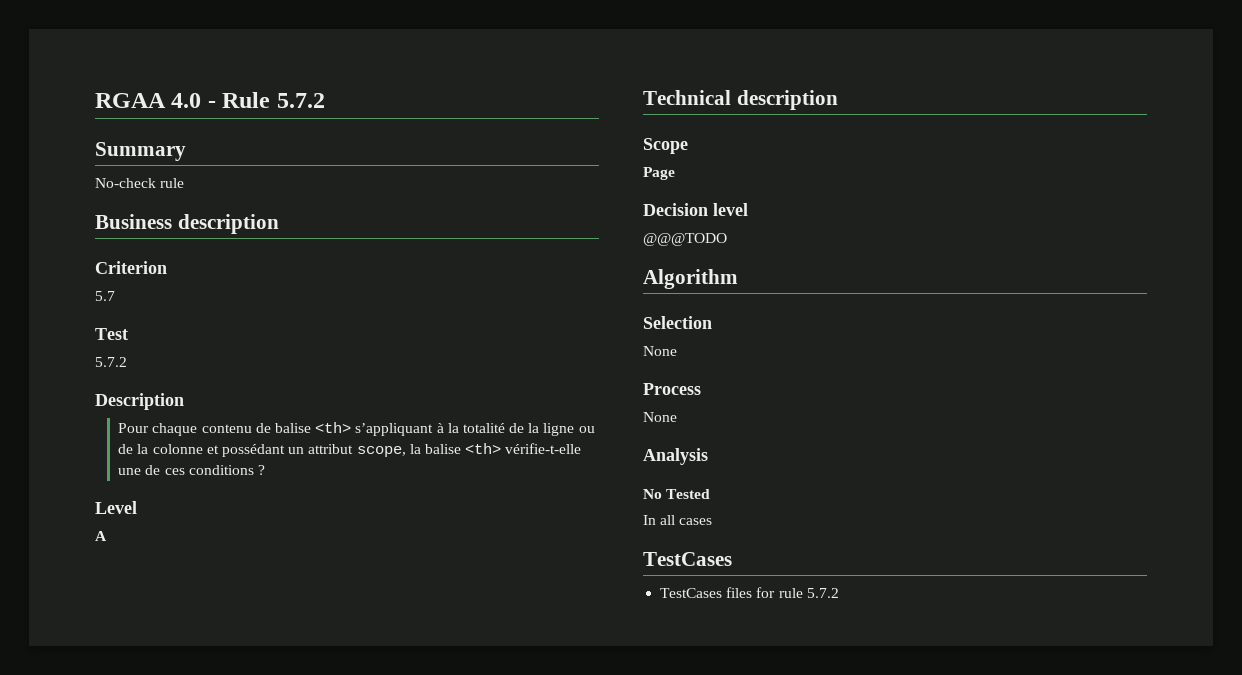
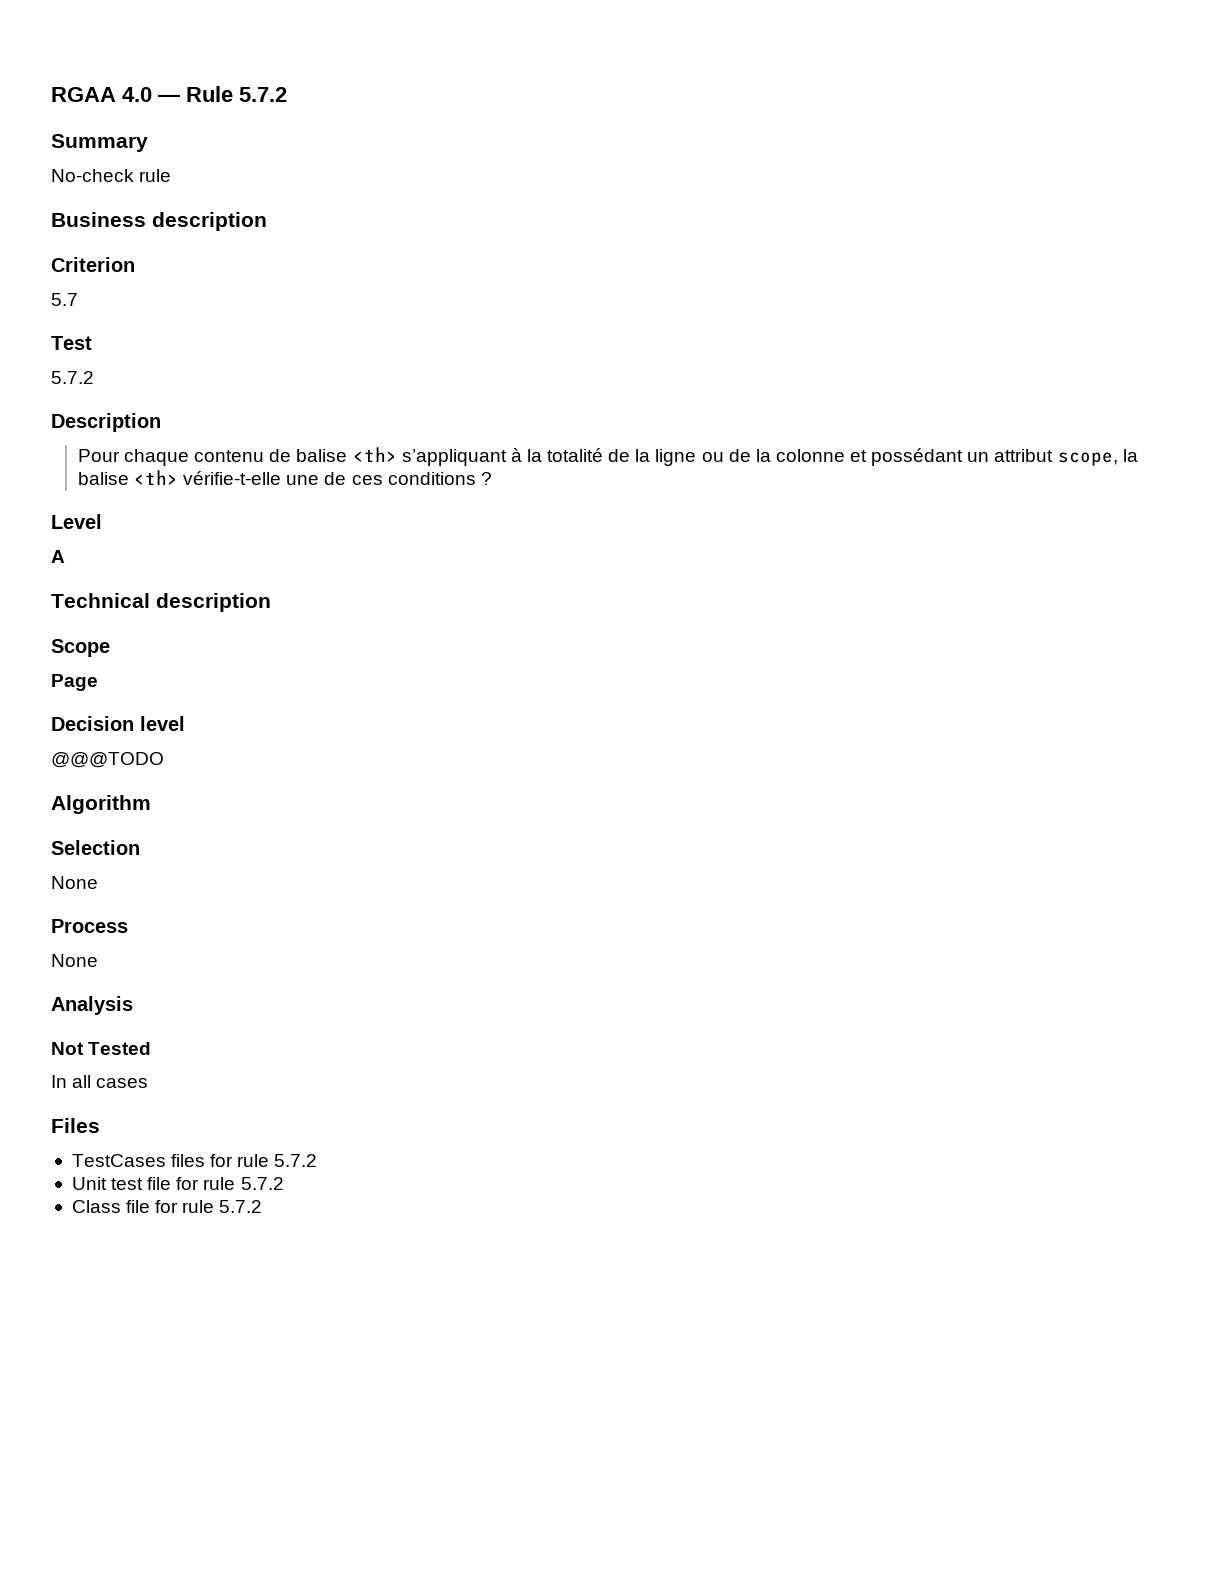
[207,101,216,108] - -> [158,94,180,102] —
[643,489,662,499] No -> [51,1042,84,1055] Not
[643,552,732,566] TestCases -> [51,1118,100,1133] Files
(839, 593) none -> [71,1177,284,1190] [71,1200,263,1213] // Unit test file for rule 5.7.2 // Class file for rule 5.7.2

